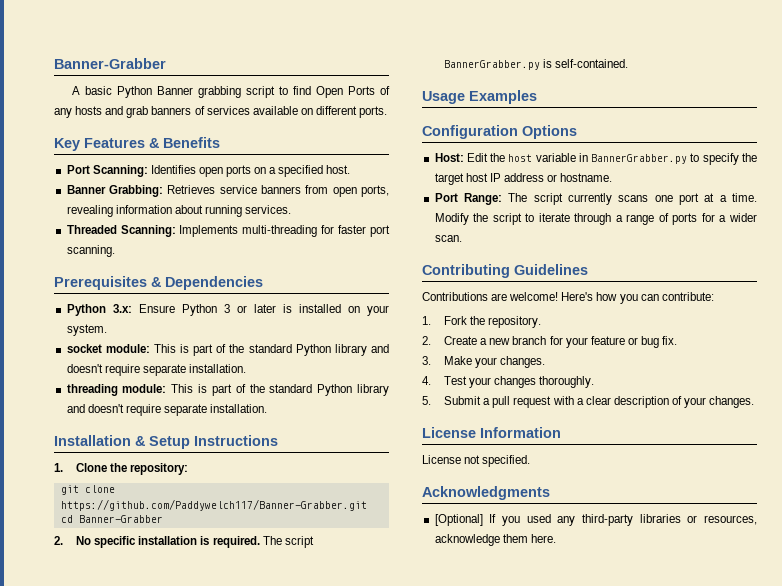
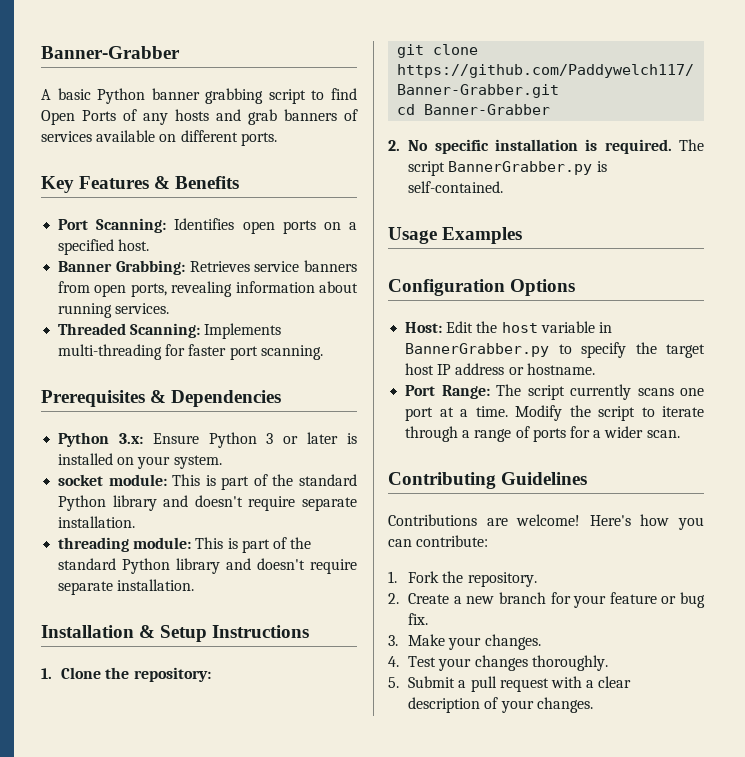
[156,86,193,95] Banner -> [151,88,200,100] banner
[422,427,561,438] [422,455,531,467] [422,486,550,500] [434,514,757,526] [434,534,556,546] // License Information // License not specified. // Acknowledgments // [Optional] If you used any third-party libraries or resources, acknowledge them here. -> (593, 705) none

